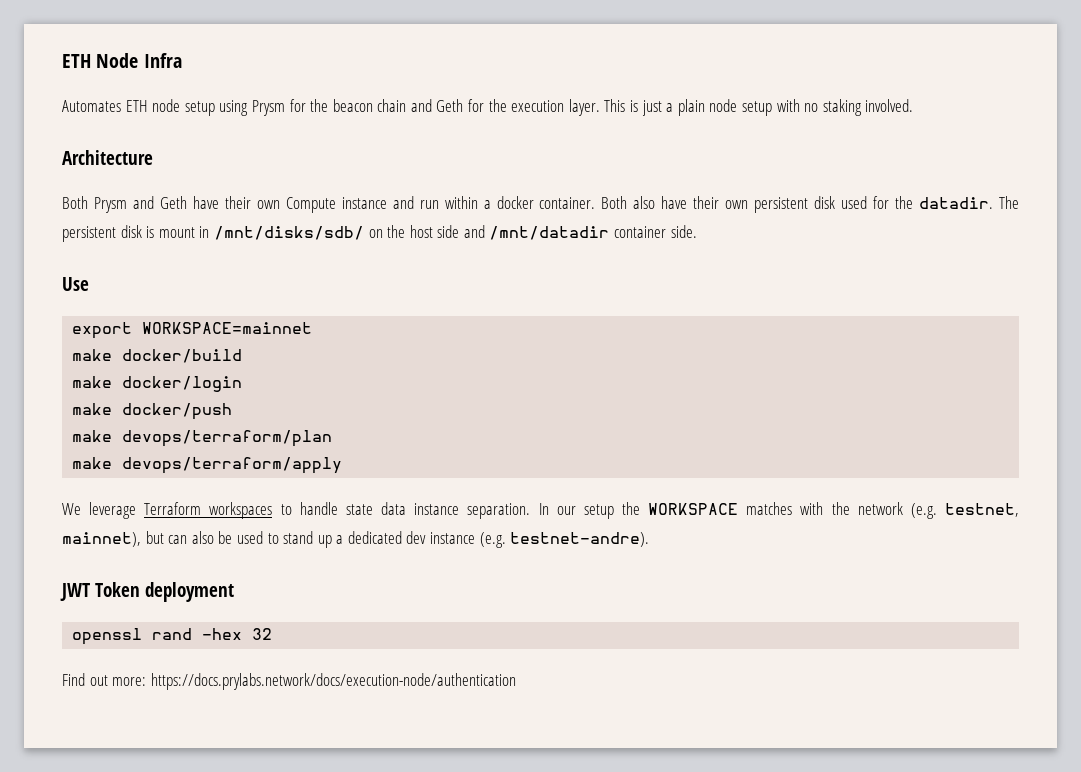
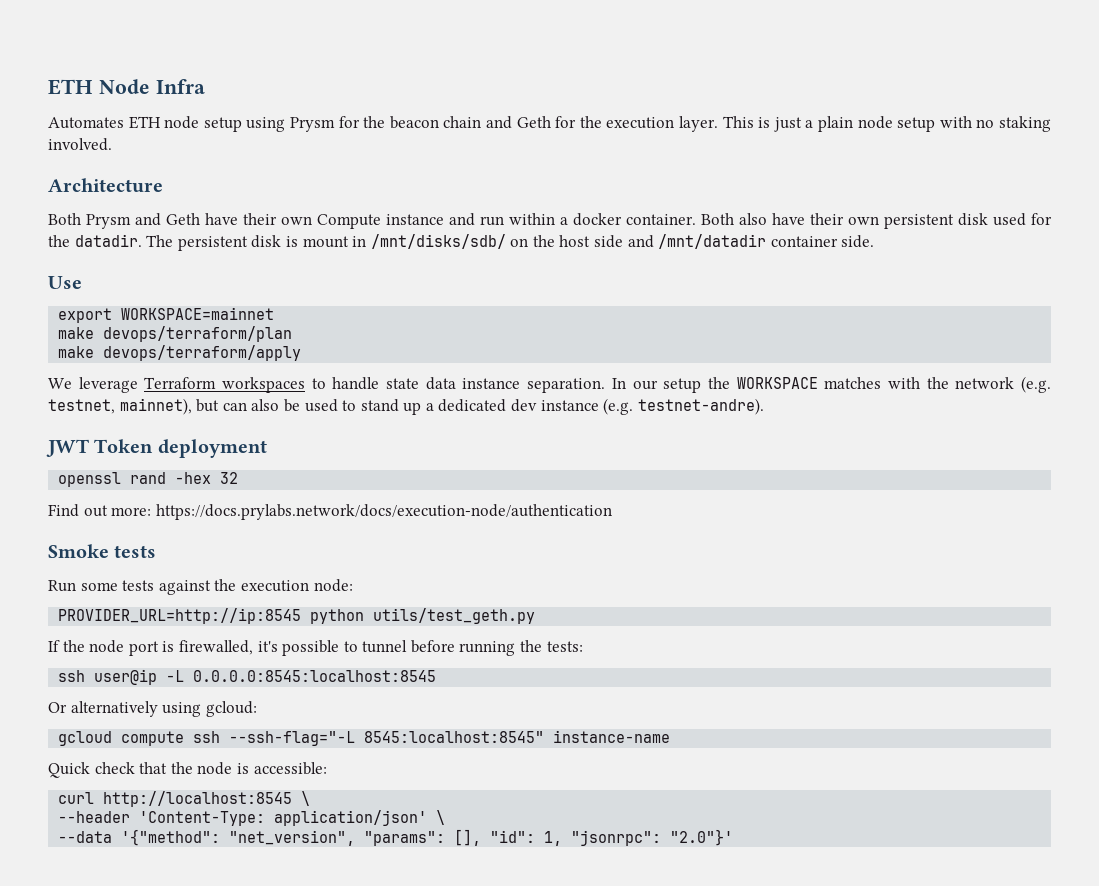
[72,349,243,363] [72,376,243,392] [72,403,233,420] // make docker/build // make docker/login // make docker/push -> (275, 313) none
(516, 681) none -> [48,544,157,558] [48,579,353,595] [58,608,536,624] [48,640,583,656] [58,669,437,685] [48,701,257,717] [58,730,671,746] [48,762,327,778] [58,791,311,807] [58,810,446,826] [58,829,734,846] // Smoke tests // Run some tests against the execution node: // PROVIDER_URL=http://ip:8545 python utils/test_geth.py // If the node port is firewalled, it's possible to tunnel before running the tests: // ssh user@ip -L 0.0.0.0:8545:localhost:8545 // Or alternatively using gcloud: // gcloud compute ssh --ssh-flag="-L 8545:localhost:8545" instance-name // Quick check that the node is accessible: // curl http://localhost:8545 \ // --header 'Content-Type: application/json' \ // --data '{"method": "net_version", "params": [], "id": 1, "jsonrpc": "2.0"}'

